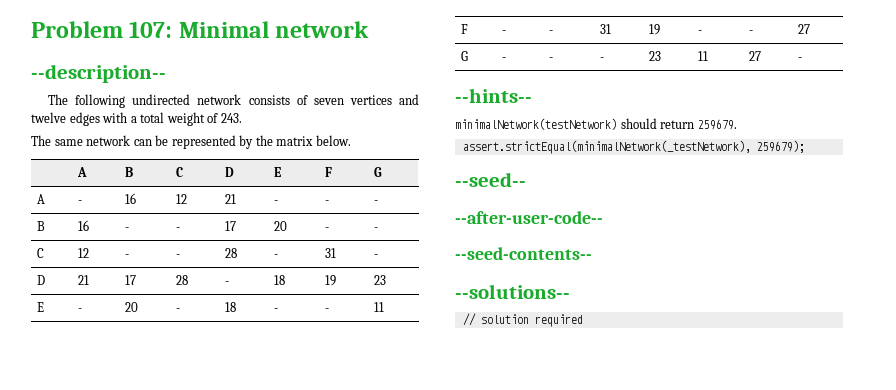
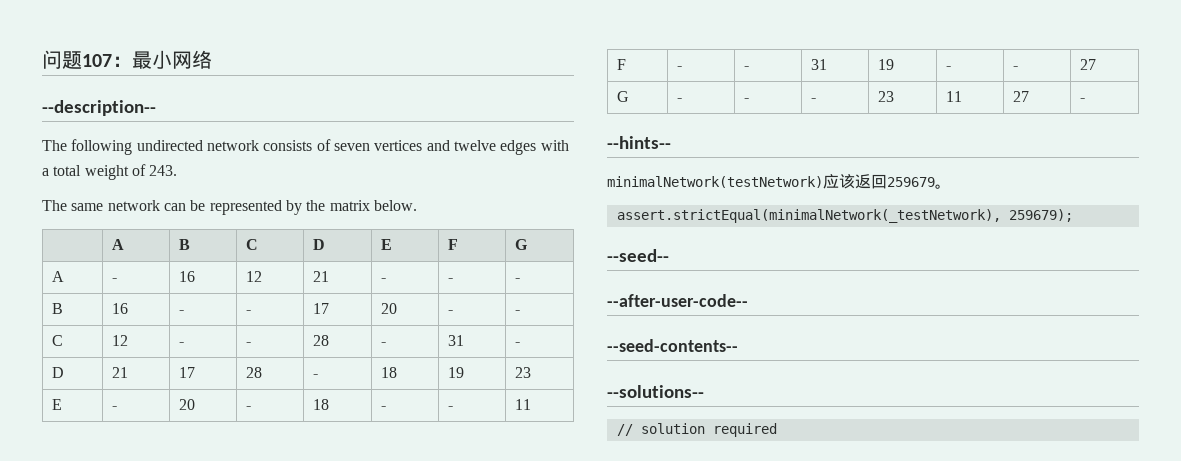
[31,21,370,38] Problem 107: Minimal network -> [42,50,212,69] 问题107：最小网络
[620,118,737,130] should return 259679. -> [823,174,951,189] 应该返回259679。

